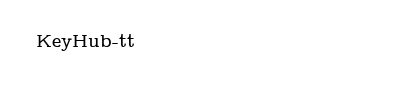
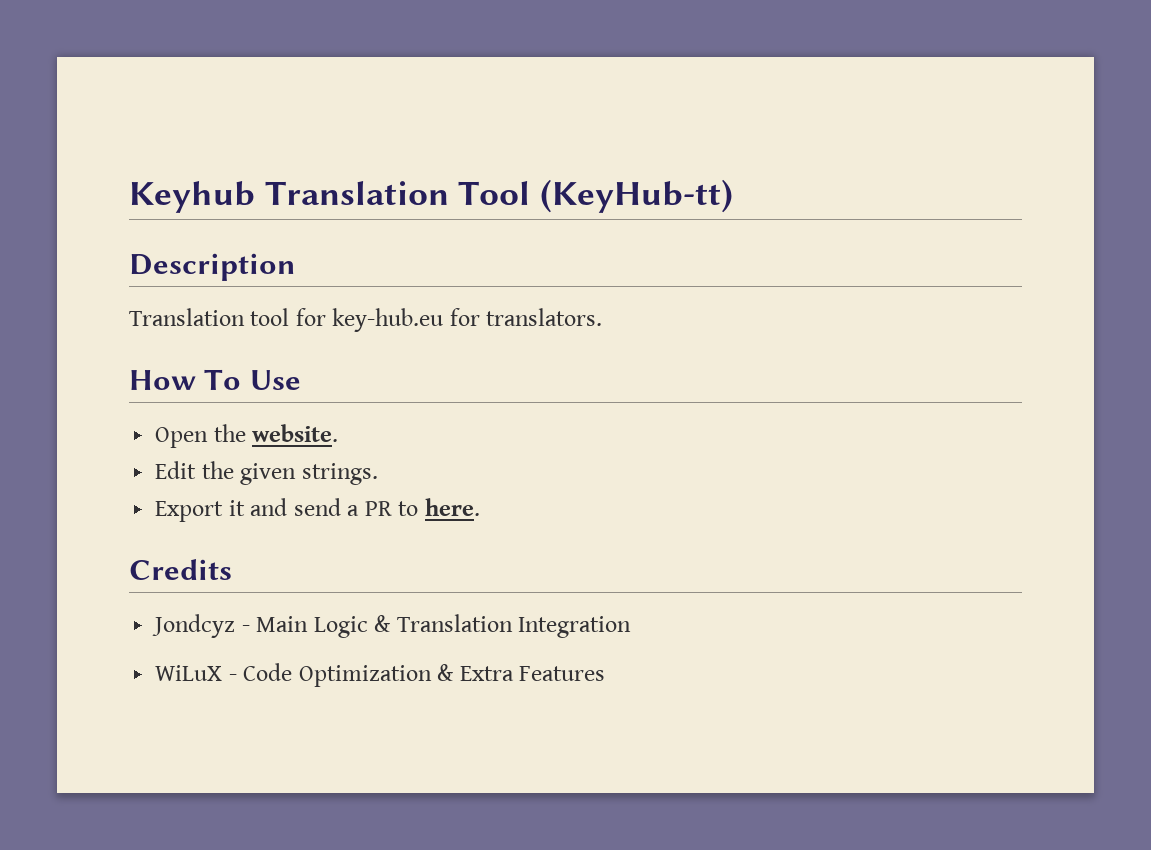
[36,34,135,51] KeyHub-tt -> [129,179,733,213] [129,253,296,281] [129,308,603,332] [129,369,301,390] [155,424,339,448] [155,461,378,485] [155,498,480,522] [129,559,232,580] [152,614,632,638] [155,663,606,687] Keyhub Translation Tool (KeyHub-tt) // Description // Translation tool for key-hub.eu for translators. // How To Use // Open the website. // Edit the given strings. // Export it and send a PR to here. // Credits // Jondcyz - Main Logic & Translation Integration // WiLuX - Code Optimization & Extra Features

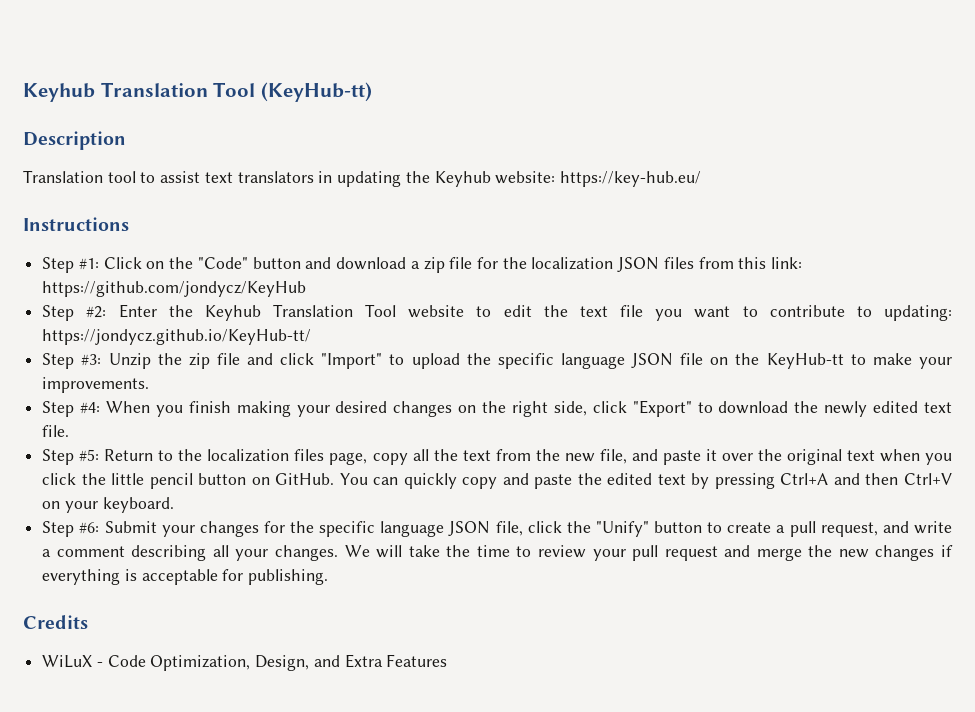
[295,308,603,332] [129,369,301,390] [155,424,339,448] [155,461,378,485] [155,498,480,522] [129,559,232,580] [152,614,632,638] for key-hub.eu for translators. // How To Use // Open the website. // Edit the given strings. // Export it and send a PR to here. // Credits // Jondcyz - Main Logic & Translation Integration -> [140,171,701,187] [23,217,129,231] [42,257,803,273] [42,281,307,297] [42,304,953,321] [42,329,312,345] [42,353,953,369] [42,377,150,393] [42,400,953,417] [42,425,70,437] [42,449,952,465] [42,473,953,489] [42,497,174,513] [42,521,953,537] [42,545,954,561] [42,569,329,585] [23,615,88,629] to assist text translators in updating the Keyhub website: https://key-hub.eu/ // Instructions // Step #1: Click on the "Code" button and download a zip file for the localization JSON files from this link: https://github.com/jondycz/KeyHub // Step #2: Enter the Keyhub Translation Tool website to edit the text file you want to contribute to updating: https://jondycz.github.io/KeyHub-tt/ // Step #3: Unzip the zip file and click "Import" to upload the specific language JSON file on the KeyHub-tt to make your improvements. // Step #4: When you finish making your desired changes on the right side, click "Export" to download the newly edited text file. // Step #5: Return to the localization files page, copy all the text from the new file, and paste it over the original text when you click the little pencil button on GitHub. You can quickly copy and paste the edited text by pressing Ctrl+A and then Ctrl+V on your keyboard. // Step #6: Submit your changes for the specific language JSON file, click the "Unify" button to create a pull request, and write a comment describing all your changes. We will take the time to review your pull request and merge the new changes if everything is acceptable for publishing. // Credits
[298,664,455,687] Optimization & -> [150,655,340,671] Optimization, Design, and

